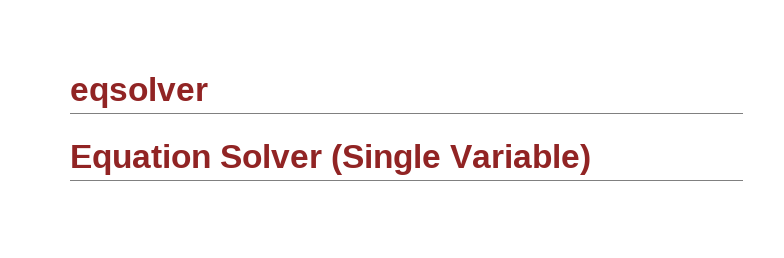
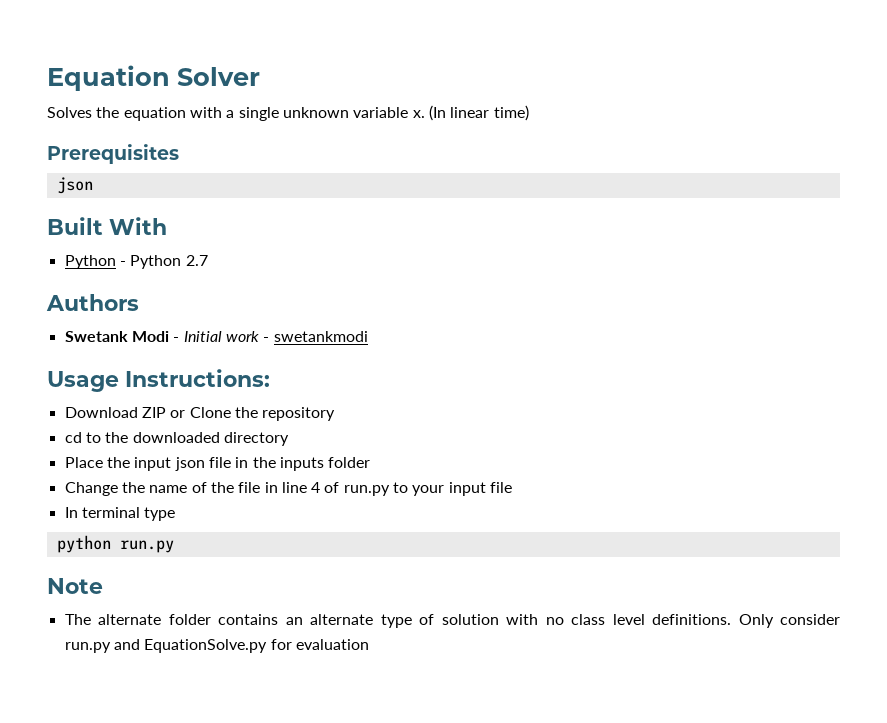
[70,77,208,108] eqsolver // -> (47, 78) none
[331,144,592,175] (Single Variable) -> [47,105,529,121] [47,144,179,164] [56,177,93,194] [47,217,167,235] [64,255,208,269] [46,294,139,311] [64,331,368,342] [47,369,270,392] [64,407,336,421] [64,432,289,446] [64,457,371,471] [64,482,513,496] [64,507,176,521] [56,535,174,553] [47,578,103,594] [64,614,840,628] [64,639,369,653] // Solves the equation with a single unknown variable x. (In linear time) // Prerequisites // json // Built With // Python - Python 2.7 // Authors // Swetank Modi - Initial work - swetankmodi // Usage Instructions: // Download ZIP or Clone the repository // cd to the downloaded directory // Place the input json file in the inputs folder // Change the name of the file in line 4 of run.py to your input file // In terminal type // python run.py // Note // The alternate folder contains an alternate type of solution with no class level definitions. Only consider run.py and EquationSolve.py for evaluation

